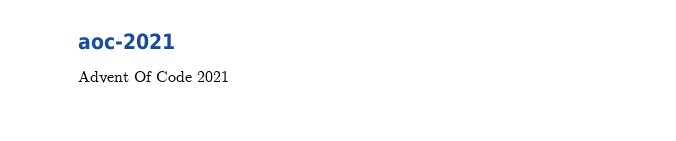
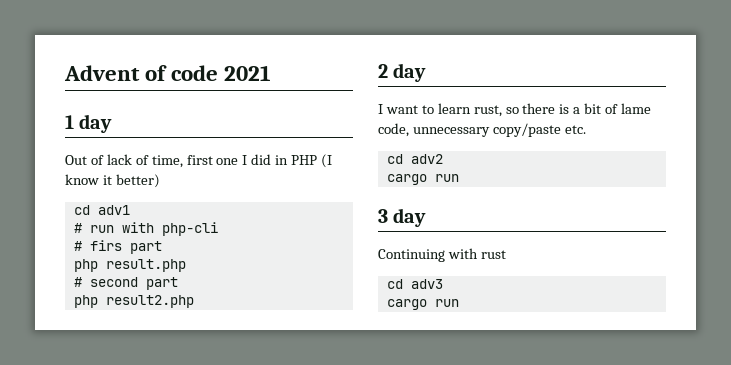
[78,33,175,50] [78,71,229,84] aoc-2021 // Advent Of Code 2021 -> [64,65,272,81] [65,114,113,133] [65,154,333,168] [65,174,160,188] [73,205,130,215] [73,222,218,236] [73,240,162,254] [73,259,186,272] [73,277,178,290] [73,295,194,308] [378,63,427,82] [378,103,652,117] [378,123,586,137] [386,154,443,164] [386,174,459,185] [378,208,427,227] [378,248,506,262] [386,279,443,289] [386,299,459,310] Advent of code 2021 // 1 day // Out of lack of time, first one I did in PHP (I know it better) // cd adv1 // # run with php-cli // # firs part // php result.php // # second part // php result2.php // 2 day // I want to learn rust, so there is a bit of lame code, unnecessary copy/paste etc. // cd adv2 // cargo run // 3 day // Continuing with rust // cd adv3 // cargo run

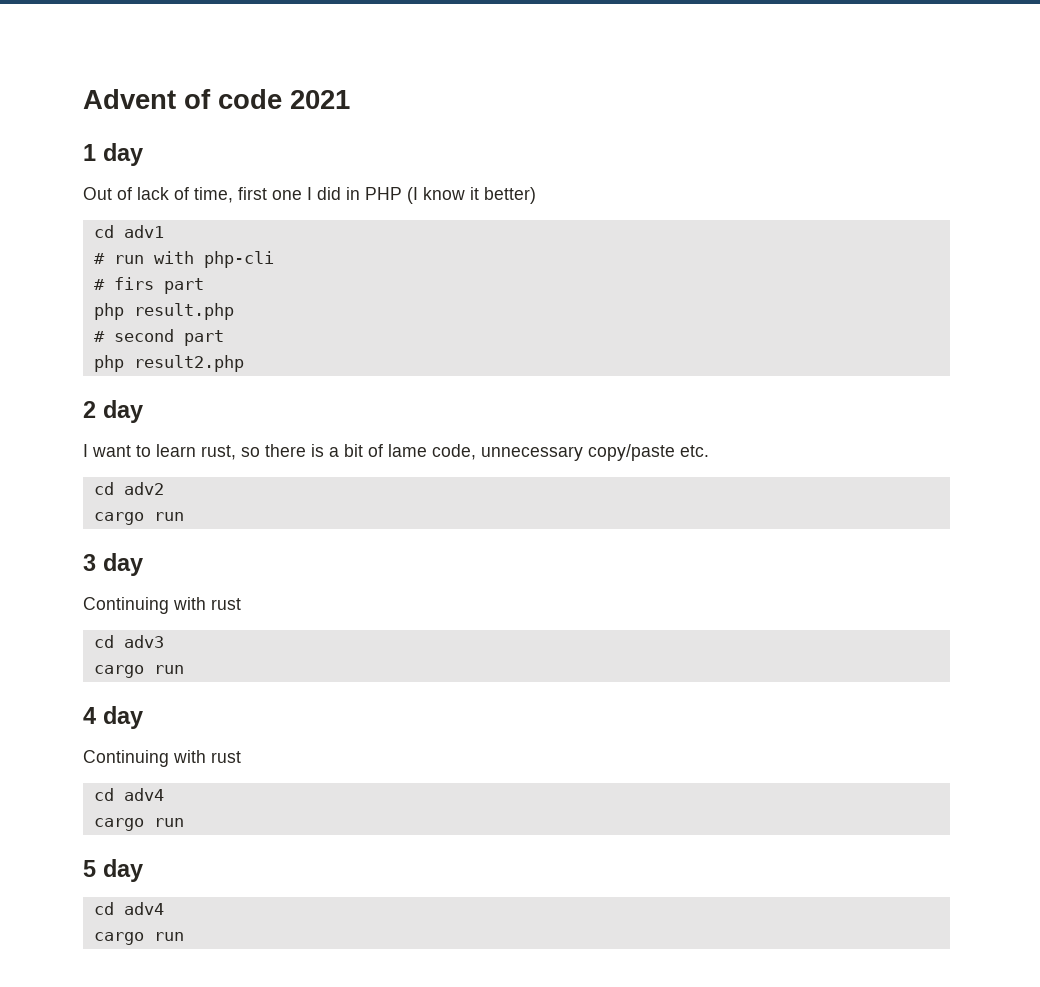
(459, 303) none -> [83,706,143,729] [83,750,241,767] [93,788,164,801] [93,818,184,831] [83,859,143,882] [93,902,164,915] [93,932,184,945] // 4 day // Continuing with rust // cd adv4 // cargo run // 5 day // cd adv4 // cargo run

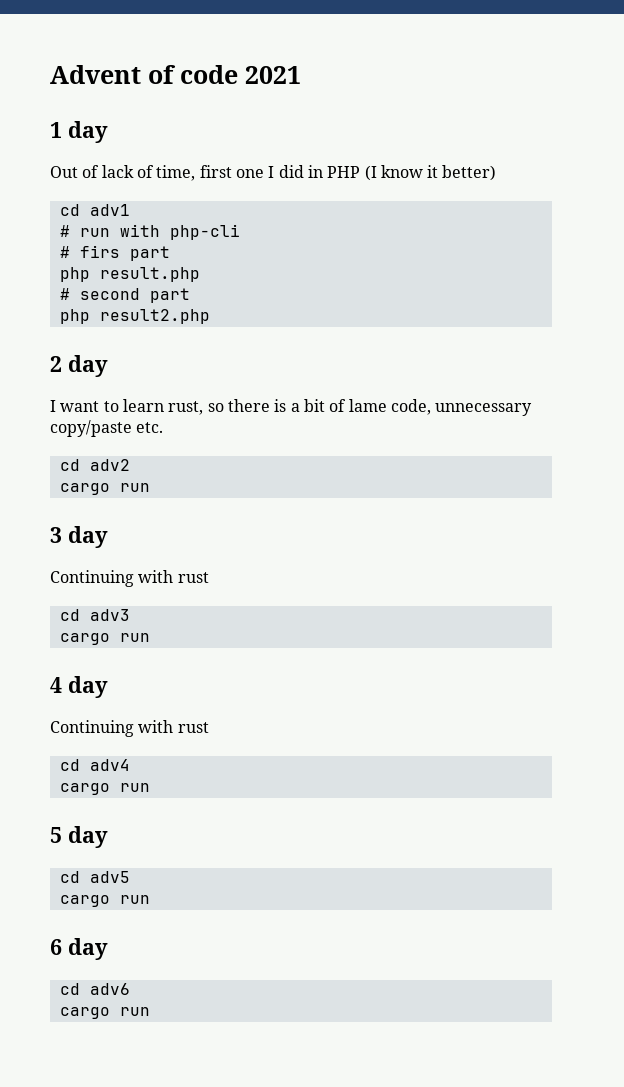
[123,902,164,915] [93,932,184,945] adv4 // cargo run -> [89,871,130,883] [59,895,150,907] [50,938,108,960] [59,983,130,995] [59,1007,150,1019] adv5 // cargo run // 6 day // cd adv6 // cargo run

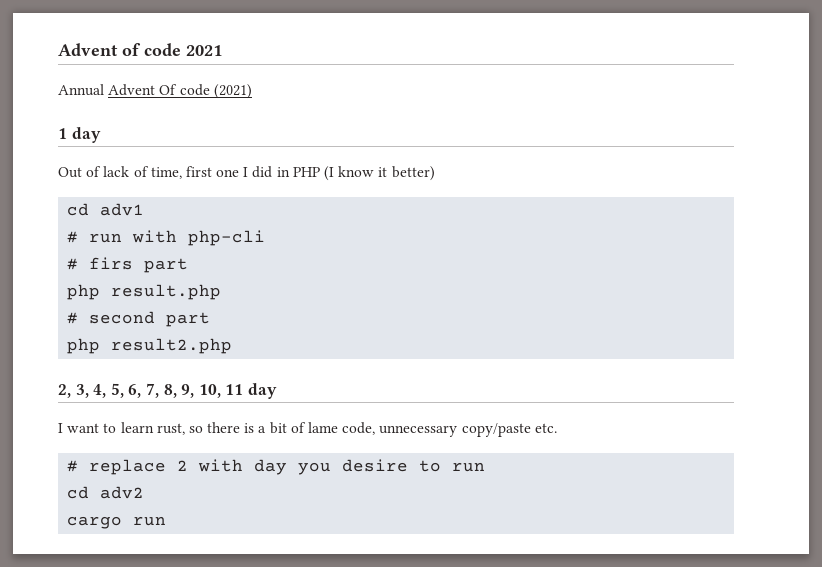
(301, 75) none -> [58,84,252,99] // Annual Advent Of code (2021)
[50,356,62,372] 2 -> [58,383,244,398] 2, 3, 4, 5, 6, 7, 8, 9, 10, 11
[59,459,130,471] [59,483,150,495] [50,526,108,548] [50,570,209,587] [59,609,130,621] [59,633,150,645] [50,676,108,698] [50,720,209,737] [59,759,130,771] [59,783,150,795] [50,826,108,848] [59,871,130,883] [59,895,150,907] [50,938,108,960] [59,983,130,995] cd adv2 // cargo run // 3 day // Continuing with rust // cd adv3 // cargo run // 4 day // Continuing with rust // cd adv4 // cargo run // 5 day // cd adv5 // cargo run // 6 day // cd adv6 -> [67,459,486,475] [67,486,145,499] # replace 2 with day you desire to run // cd adv2

